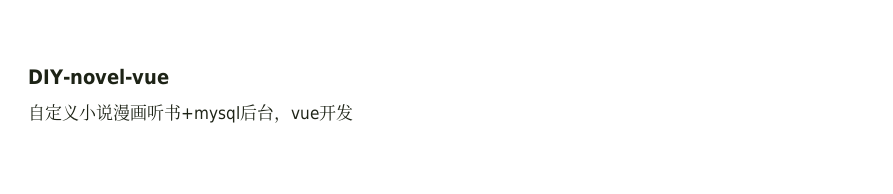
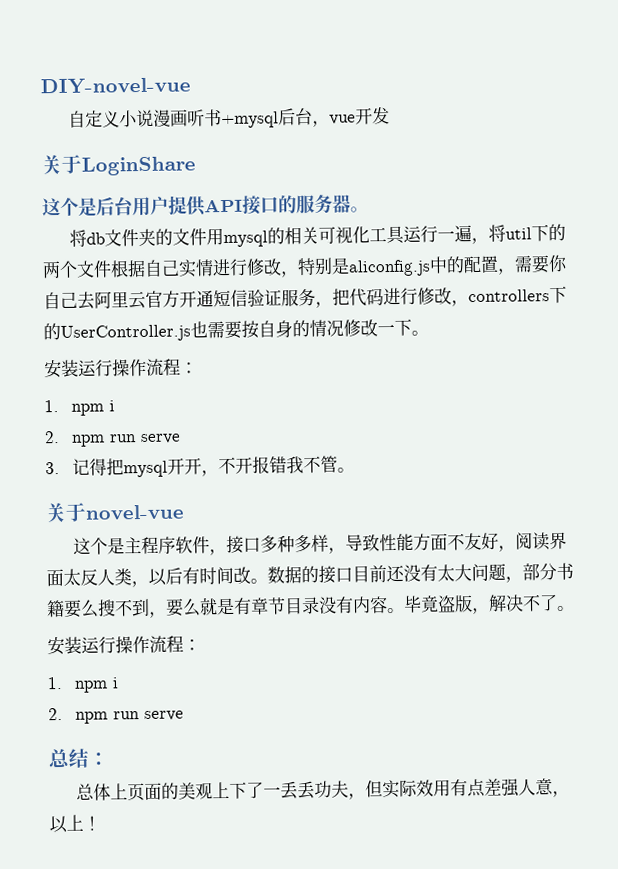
(353, 112) none -> [41,154,196,176] [42,194,369,217] [68,223,566,248] [42,254,568,279] [43,285,567,310] [43,318,429,342] [44,358,198,379] [44,400,115,416] [44,431,181,447] [45,455,355,478] [45,502,185,523] [72,531,567,556] [46,562,574,588] [46,594,575,618] [47,635,201,656] [47,676,119,693] [48,707,184,724] [48,748,109,769] [75,778,570,802] [49,814,101,834] // 关于LoginShare // 这个是后台用户提供API接口的服务器。 // 将db文件夹的文件用mysql的相关可视化工具运行一遍，将util下的两个文件根据自己实情进行修改，特别是aliconfig.js中的配置，需要你自己去阿里云官方开通短信验证服务，把代码进行修改，controllers下的UserController.js也需要按自身的情况修改一下。 // 安装运行操作流程： // 1. npm i // 2. npm run serve // 3.记得把mysql开开，不开报错我不管。 // 关于novel-vue // 这个是主程序软件，接口多种多样，导致性能方面不友好，阅读界面太反人类，以后有时间改。数据的接口目前还没有太大问题，部分书籍要么搜不到，要么就是有章节目录没有内容。毕竟盗版，解决不了。 // 安装运行操作流程： // 1. npm i // 2. npm run serve // 总结： // 总体上页面的美观上下了一丢丢功夫，但实际效用有点差强人意，以上！

